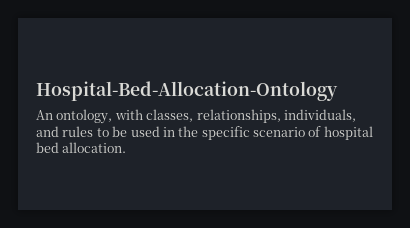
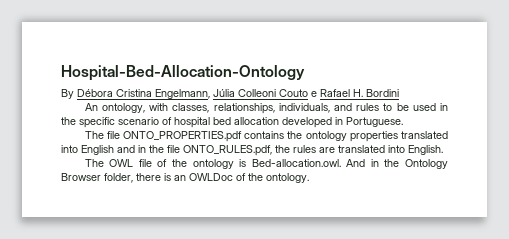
(338, 91) none -> [61,89,399,99] // By Débora Cristina Engelmann, Júlia Colleoni Couto e Rafael H. Bordini
[62,142,127,153] allocation. -> [234,117,403,128] [84,131,448,142] [61,145,443,156] [84,159,449,169] [61,173,309,183] allocation developed in Portuguese. // The file ONTO_PROPERTIES.pdf contains the ontology properties translated into English and in the file ONTO_RULES.pdf, the rules are translated into English. // The OWL file of the ontology is Bed-allocation.owl. And in the Ontology Browser folder, there is an OWLDoc of the ontology.

